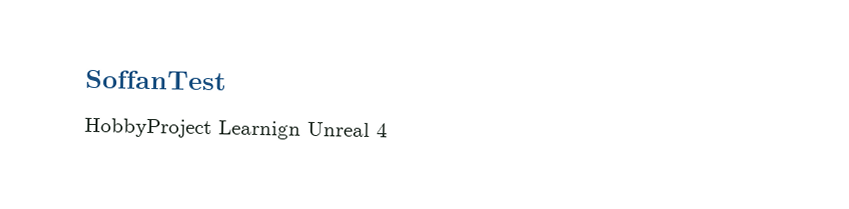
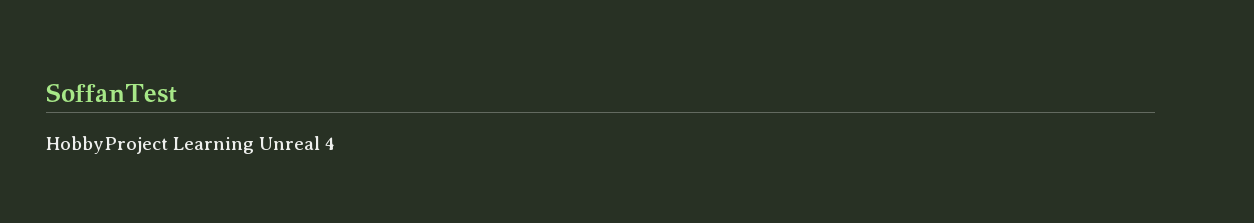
[218,120,301,140] Learnign -> [173,137,255,154] Learning

